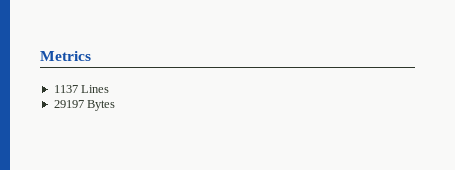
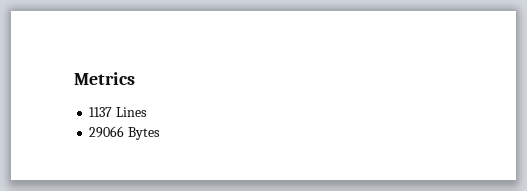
[53,100,84,108] 29197 -> [89,126,125,138] 29066

